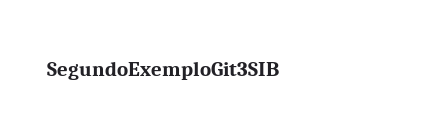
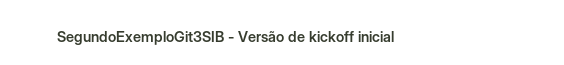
(279, 70) none -> [227,31,394,42] - Versão de kickoff inicial

